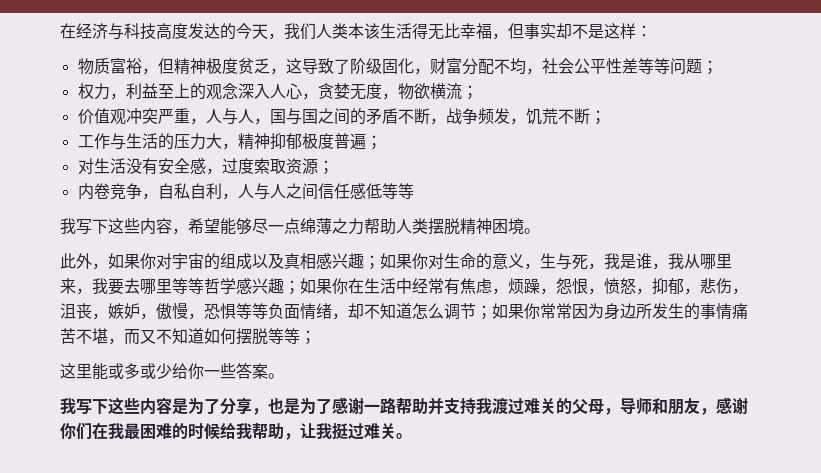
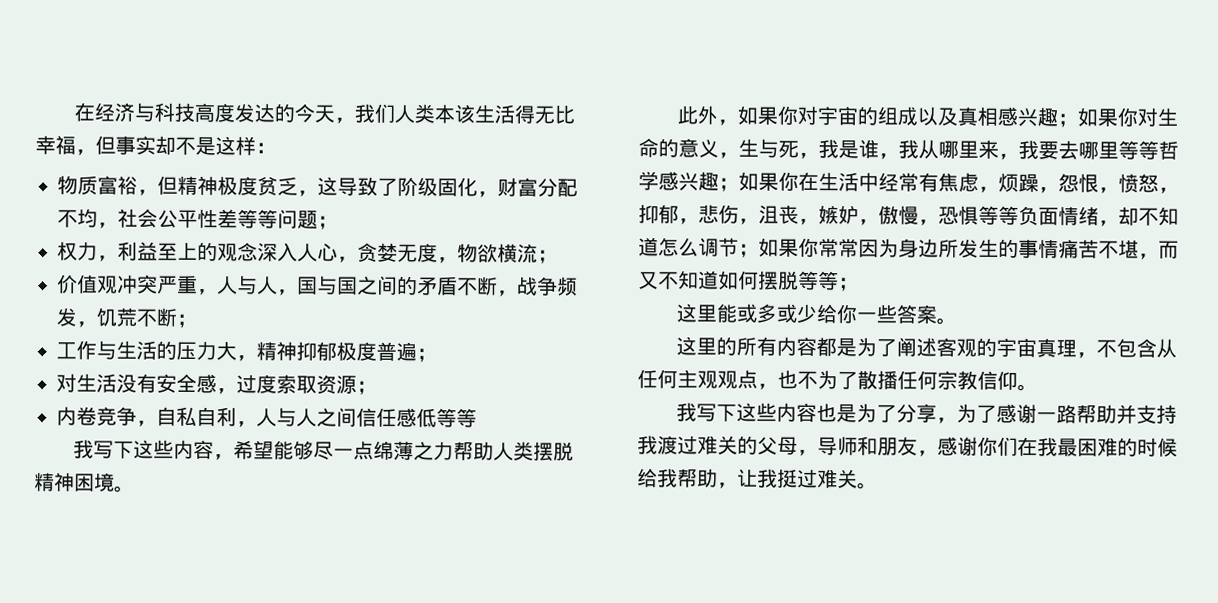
[60,397,172,415] // 我写下这些内容 -> [676,336,1178,359] [637,369,1038,392] [676,402,838,423] // 这里的所有内容都是为了阐述客观的宇宙真理，不包含从任何主观观点，也不为了散播任何宗教信仰。 // 我写下这些内容也
[268,398,300,415] 也是 -> (958, 420) none

